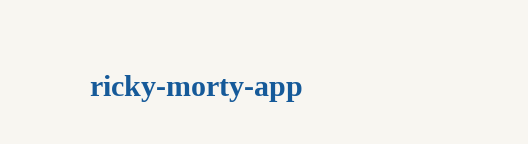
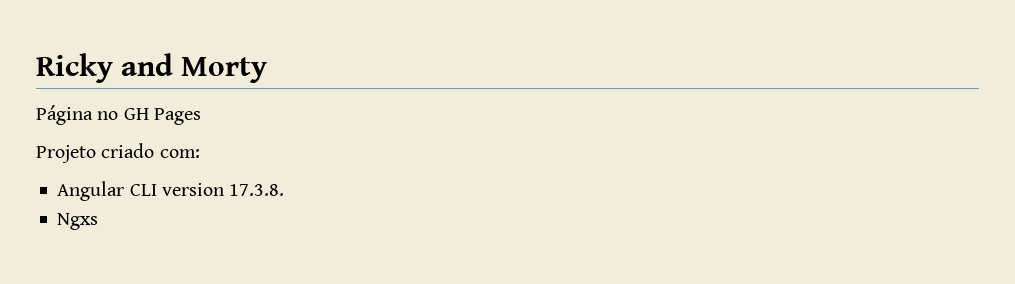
[90,75,303,102] ricky-morty-app -> [36,53,268,83] [36,105,201,125] [36,143,200,163] [57,181,285,201] [57,213,99,230] Ricky and Morty // Página no GH Pages // Projeto criado com: // Angular CLI version 17.3.8. // Ngxs

